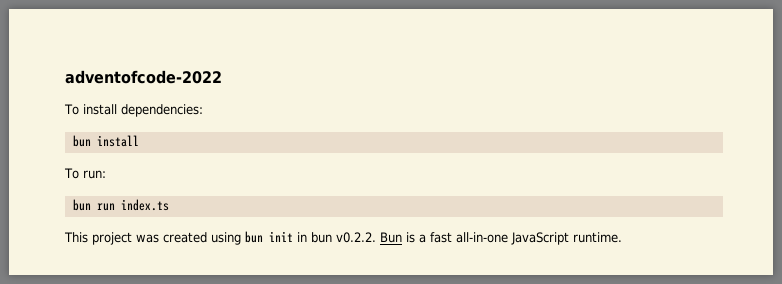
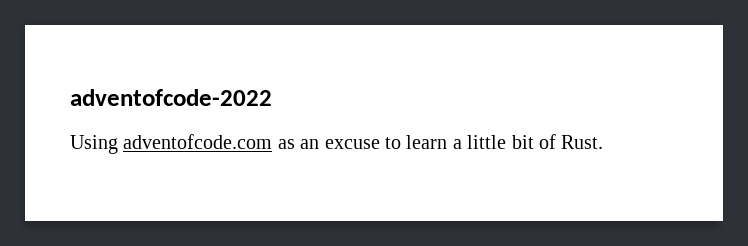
[64,104,203,117] [72,135,139,147] [64,168,106,179] [72,199,169,211] [64,231,622,245] To install dependencies: // bun install // To run: // bun run index.ts // This project was created using bun init in bun v0.2.2. Bun is a fast all-in-one JavaScript runtime. -> [70,134,604,154] Using adventofcode.com as an excuse to learn a little bit of Rust.

